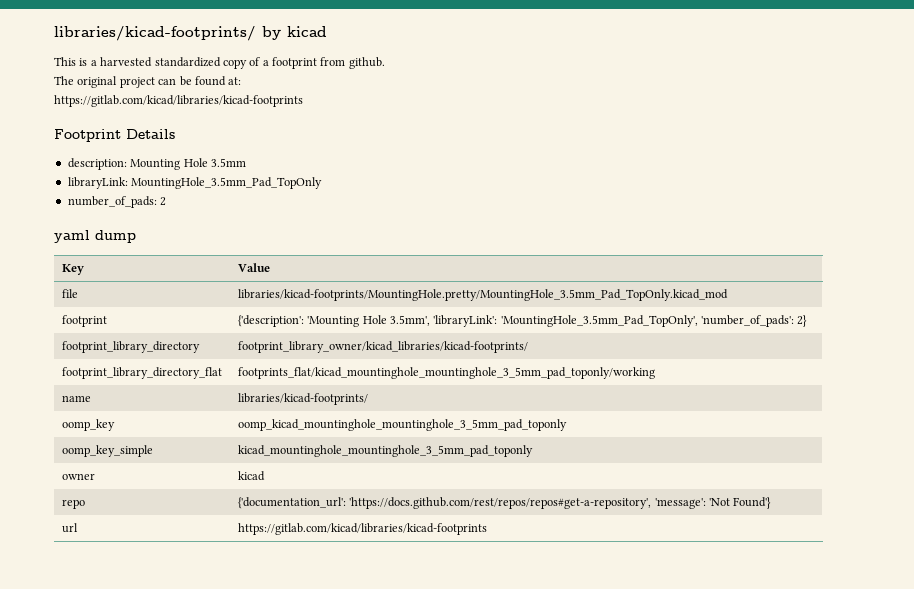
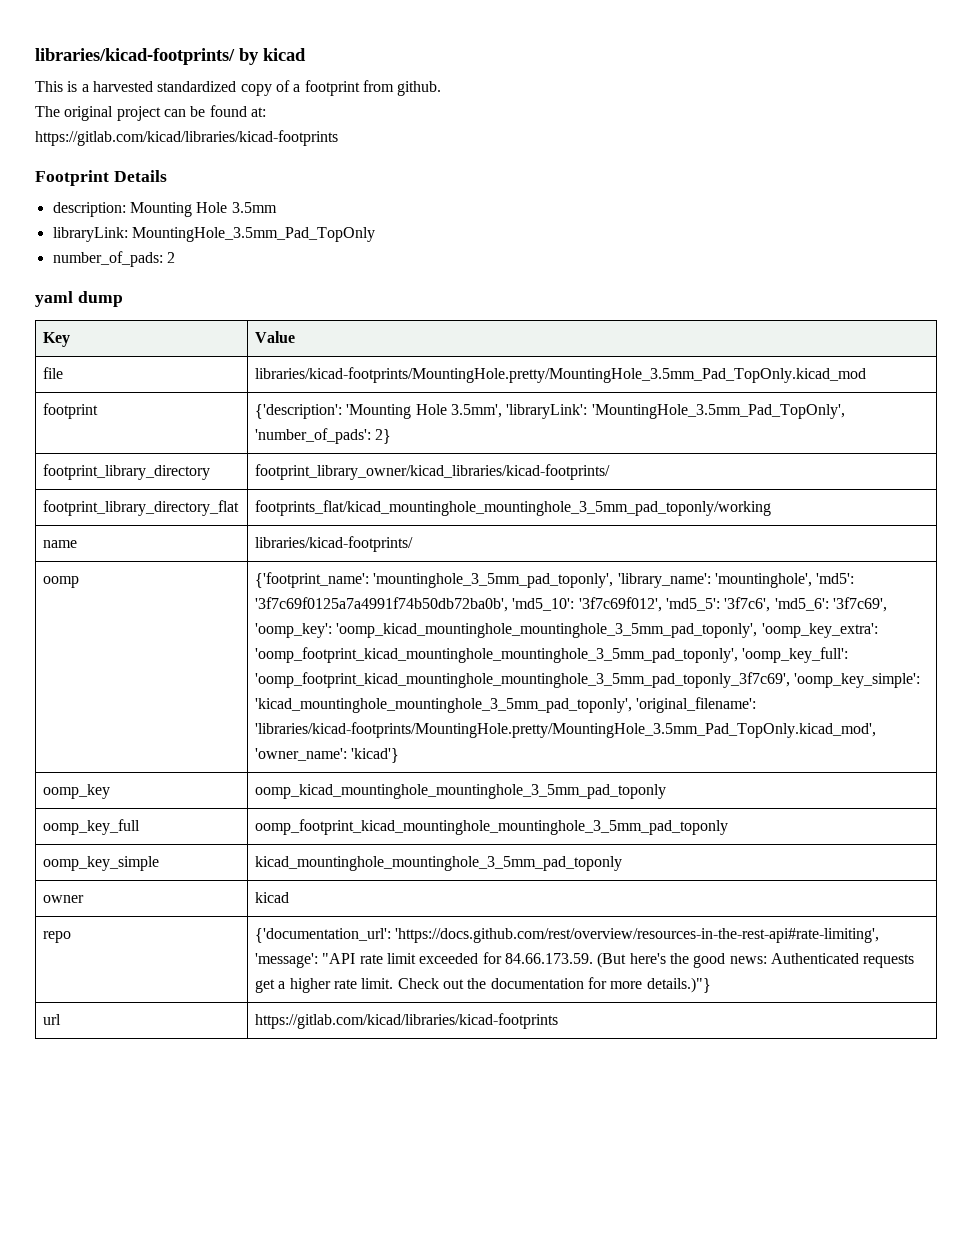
(368, 399) none -> [43,576,80,588] [255,572,855,588] [255,597,888,612] [255,623,878,638] [255,647,849,663] [255,672,921,688] [255,697,757,713] [255,722,877,738] [255,748,400,763] // oomp | {'footprint_name': 'mountinghole_3_5mm_pad_toponly', 'library_name': 'mountinghole', 'md5': '3f7c69f0125a7a4991f74b50db72ba0b', 'md5_10': '3f7c69f012', 'md5_5': '3f7c6', 'md5_6': '3f7c69', 'oomp_key': 'oomp_kicad_mountinghole_mountinghole_3_5mm_pad_toponly', 'oomp_key_extra': 'oomp_footprint_kicad_mountinghole_mountinghole_3_5mm_pad_toponly', 'oomp_key_full': 'oomp_footprint_kicad_mountinghole_mountinghole_3_5mm_pad_toponly_3f7c69', 'oomp_key_simple': 'kicad_mountinghole_mountinghole_3_5mm_pad_toponly', 'original_filename': 'libraries/kicad-footprints/MountingHole.pretty/MountingHole_3.5mm_Pad_TopOnly.kicad_mod', 'owner_name': 'kicad'}
(567, 425) none -> [43,819,141,835] [255,819,729,835] // oomp_key_full | oomp_footprint_kicad_mountinghole_mountinghole_3_5mm_pad_toponly
[349,497,772,509] 'https://docs.github.com/rest/repos/repos#get-a-repository', 'message': 'Not Found'} -> [395,928,880,943] [255,952,915,968] [255,977,711,993] 'https://docs.github.com/rest/overview/resources-in-the-rest-api#rate-limiting', 'message': "API rate limit exceeded for 84.66.173.59. (But here's the good news: Authenticated requests get a higher rate limit. Check out the documentation for more details.)"}

